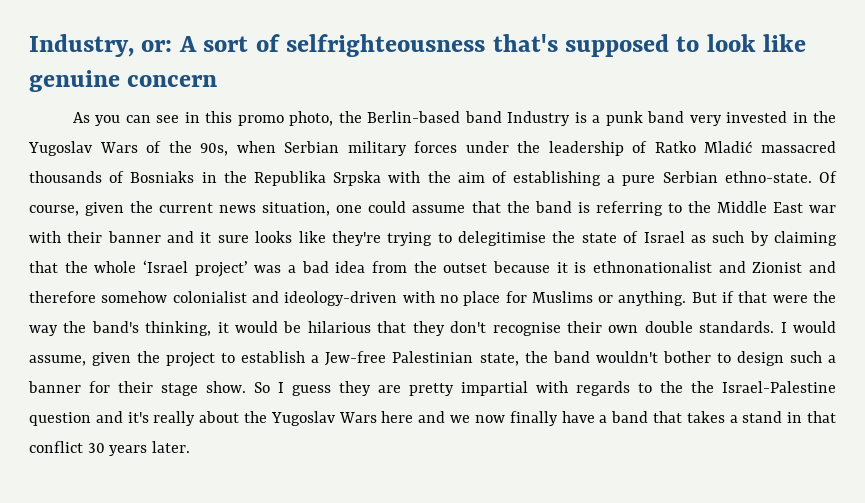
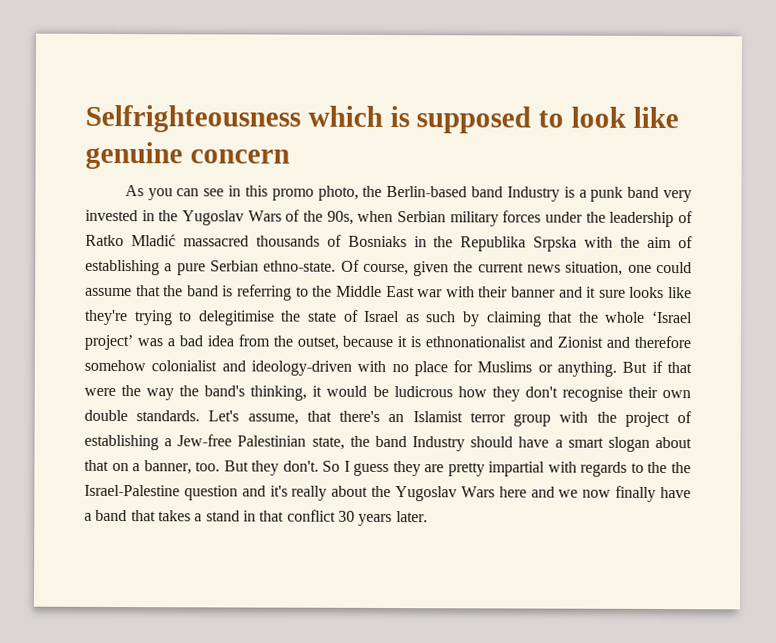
[29,34,558,57] Industry, or: A sort of selfrighteousness that's -> [85,104,410,133] Selfrighteousness which is
[443,263,488,273] outset -> [296,336,339,350] outset,
[307,321,407,333] hilarious that -> [393,386,487,398] ludicrous how
[780,321,836,333] [29,351,306,367] I would assume, given the project to establish -> [208,410,693,428] [84,434,159,451] Let's assume, that there's an Islamist terror group with the project of establishing
[595,351,836,366] [28,381,246,396] wouldn't bother to design such a banner for their stage show. -> [412,436,692,452] [84,459,319,476] Industry should have a smart slogan about that on a banner, too. But they don't.

